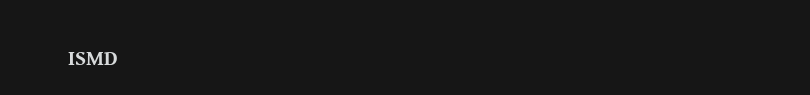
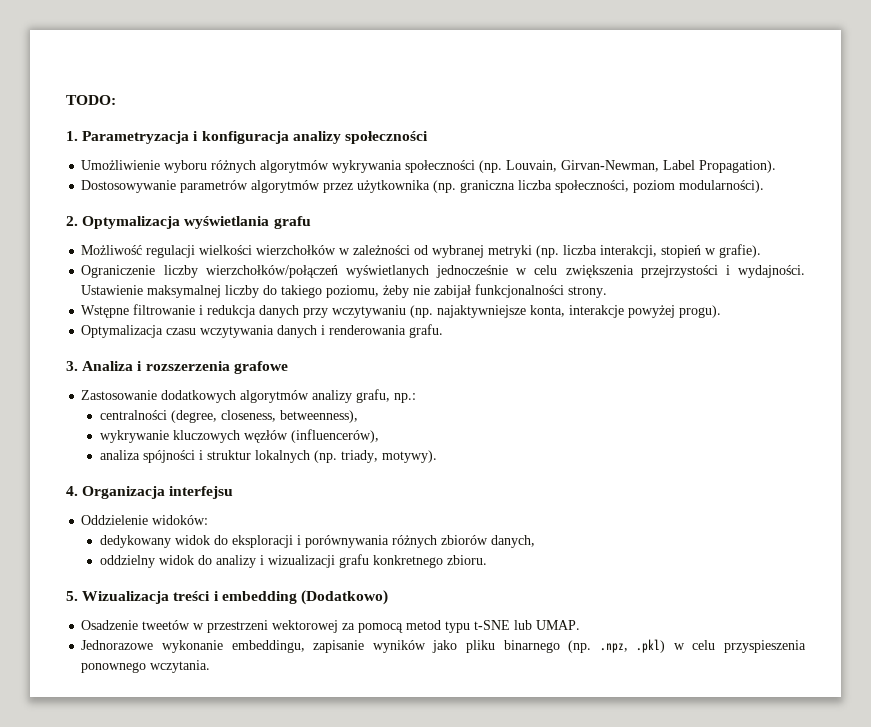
[68,52,118,65] ISMD -> [66,95,116,105] [66,131,428,144] [81,160,777,173] [81,180,765,193] [66,216,311,229] [81,244,762,258] [81,265,806,278] [81,284,608,298] [81,304,722,318] [81,324,444,338] [66,361,288,374] [81,389,417,403] [99,410,358,423] [99,429,379,443] [99,450,437,463] [66,486,234,499] [81,515,209,525] [99,535,535,548] [99,554,487,568] [66,590,388,605] [81,620,581,633] [81,639,807,653] [81,660,211,673] TODO: // 1. Parametryzacja i konfiguracja analizy społeczności // Umożliwienie wyboru różnych algorytmów wykrywania społeczności (np. Louvain, Girvan-Newman, Label Propagation). // Dostosowywanie parametrów algorytmów przez użytkownika (np. graniczna liczba społeczności, poziom modularności). // 2. Optymalizacja wyświetlania grafu // Możliwość regulacji wielkości wierzchołków w zależności od wybranej metryki (np. liczba interakcji, stopień w grafie). // Ograniczenie liczby wierzchołków/połączeń wyświetlanych jednocześnie w celu zwiększenia przejrzystości i wydajności. Ustawienie maksymalnej liczby do takiego poziomu, żeby nie zabijał funkcjonalności strony. // Wstępne filtrowanie i redukcja danych przy wczytywaniu (np. najaktywniejsze konta, interakcje powyżej progu). // Optymalizacja czasu wczytywania danych i renderowania grafu. // 3. Analiza i rozszerzenia grafowe // Zastosowanie dodatkowych algorytmów analizy grafu, np.: // centralności (degree, closeness, betweenness), // wykrywanie kluczowych węzłów (influencerów), // analiza spójności i struktur lokalnych (np. triady, motywy). // 4. Organizacja interfejsu // Oddzielenie widoków: // dedykowany widok do eksploracji i porównywania różnych zbiorów danych, // oddzielny widok do analizy i wizualizacji grafu konkretnego zbioru. // 5. Wizualizacja treści i embedding (Dodatkowo) // Osadzenie tweetów w przestrzeni wektorowej za pomocą metod typu t-SNE lub UMAP. // Jednorazowe wykonanie embeddingu, zapisanie wyników jako pliku binarnego (np. .npz, .pkl) w celu przyspieszenia ponownego wczytania.

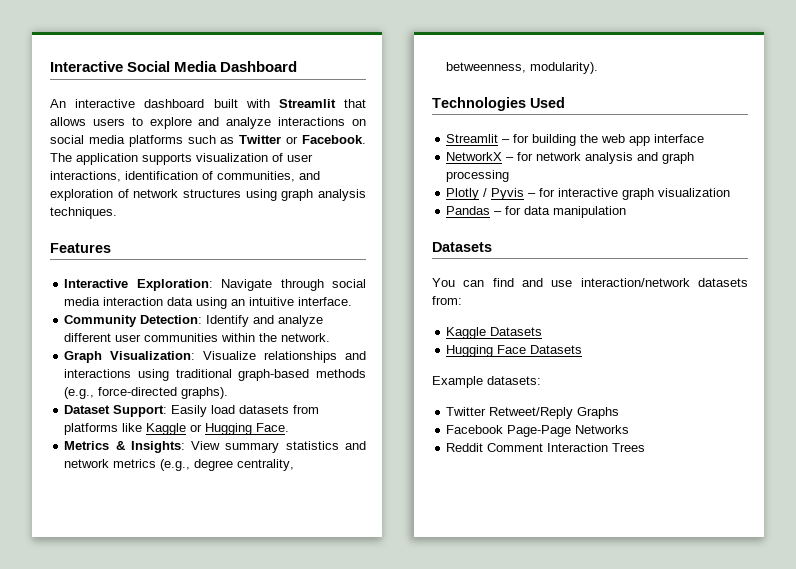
[66,95,116,105] [66,131,428,144] [81,160,777,173] [81,180,765,193] [66,216,311,229] [81,244,762,258] [81,265,806,278] [81,284,608,298] [81,304,722,318] [81,324,444,338] [66,361,288,374] [81,389,417,403] [99,410,358,423] [99,429,379,443] [99,450,437,463] [66,486,234,499] [81,515,209,525] [99,535,535,548] [99,554,487,568] [66,590,388,605] [81,620,581,633] [81,639,807,653] [81,660,211,673] TODO: // 1. Parametryzacja i konfiguracja analizy społeczności // Umożliwienie wyboru różnych algorytmów wykrywania społeczności (np. Louvain, Girvan-Newman, Label Propagation). // Dostosowywanie parametrów algorytmów przez użytkownika (np. graniczna liczba społeczności, poziom modularności). // 2. Optymalizacja wyświetlania grafu // Możliwość regulacji wielkości wierzchołków w zależności od wybranej metryki (np. liczba interakcji, stopień w grafie). // Ograniczenie liczby wierzchołków/połączeń wyświetlanych jednocześnie w celu zwiększenia przejrzystości i wydajności. Ustawienie maksymalnej liczby do takiego poziomu, żeby nie zabijał funkcjonalności strony. // Wstępne filtrowanie i redukcja danych przy wczytywaniu (np. najaktywniejsze konta, interakcje powyżej progu). // Optymalizacja czasu wczytywania danych i renderowania grafu. // 3. Analiza i rozszerzenia grafowe // Zastosowanie dodatkowych algorytmów analizy grafu, np.: // centralności (degree, closeness, betweenness), // wykrywanie kluczowych węzłów (influencerów), // analiza spójności i struktur lokalnych (np. triady, motywy). // 4. Organizacja interfejsu // Oddzielenie widoków: // dedykowany widok do eksploracji i porównywania różnych zbiorów danych, // oddzielny widok do analizy i wizualizacji grafu konkretnego zbioru. // 5. Wizualizacja treści i embedding (Dodatkowo) // Osadzenie tweetów w przestrzeni wektorowej za pomocą metod typu t-SNE lub UMAP. // Jednorazowe wykonanie embeddingu, zapisanie wyników jako pliku binarnego (np. .npz, .pkl) w celu przyspieszenia ponownego wczytania. -> [50,61,298,72] [50,99,366,108] [50,117,366,129] [50,135,366,147] [50,153,313,165] [50,171,320,182] [50,189,366,201] [50,207,117,219] [50,243,111,253] [64,279,366,291] [64,297,353,309] [64,315,324,327] [64,333,331,342] [64,351,366,363] [64,369,366,381] [64,387,229,399] [64,405,320,417] [64,423,290,435] [64,441,366,453] [64,459,295,471] [446,62,599,74] [432,97,565,111] [446,134,705,146] [446,152,695,164] [446,170,510,182] [446,188,731,200] [446,206,627,218] [432,242,492,252] [432,278,748,287] [432,296,462,305] [446,327,543,339] [446,345,583,357] [432,376,541,388] [446,407,620,419] [446,425,630,437] [446,443,646,452] Interactive Social Media Dashboard // An interactive dashboard built with Streamlit that allows users to explore and analyze interactions on social media platforms such as Twitter or Facebook. The application supports visualization of user interactions, identification of communities, and exploration of network structures using graph analysis techniques. // Features // Interactive Exploration: Navigate through social media interaction data using an intuitive interface. // Community Detection: Identify and analyze different user communities within the network. // Graph Visualization: Visualize relationships and interactions using traditional graph-based methods (e.g., force-directed graphs). // Dataset Support: Easily load datasets from platforms like Kaggle or Hugging Face. // Metrics & Insights: View summary statistics and network metrics (e.g., degree centrality, betweenness, modularity). // Technologies Used // Streamlit – for building the web app interface // NetworkX – for network analysis and graph processing // Plotly / Pyvis – for interactive graph visualization // Pandas – for data manipulation // Datasets // You can find and use interaction/network datasets from: // Kaggle Datasets // Hugging Face Datasets // Example datasets: // Twitter Retweet/Reply Graphs // Facebook Page-Page Networks // Reddit Comment Interaction Trees

